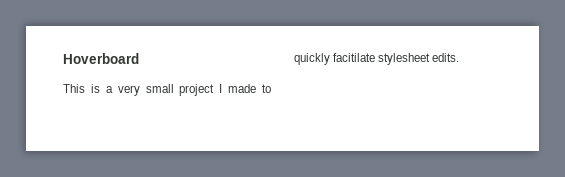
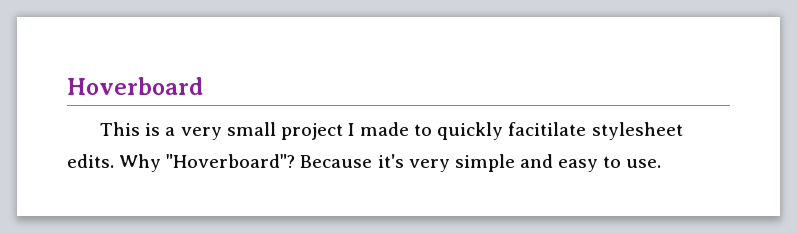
(460, 57) none -> [119,154,662,172] Why "Hoverboard"? Because it's very simple and easy to use.

